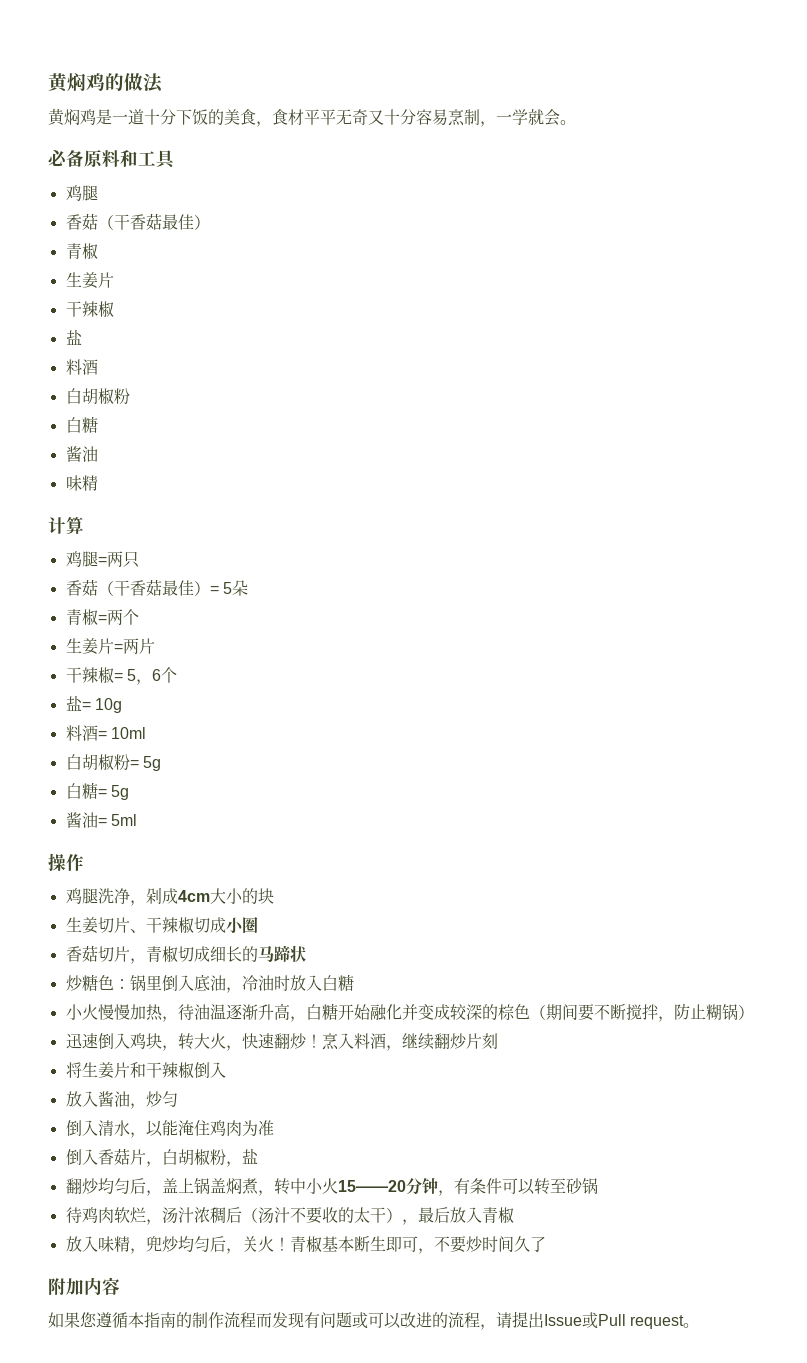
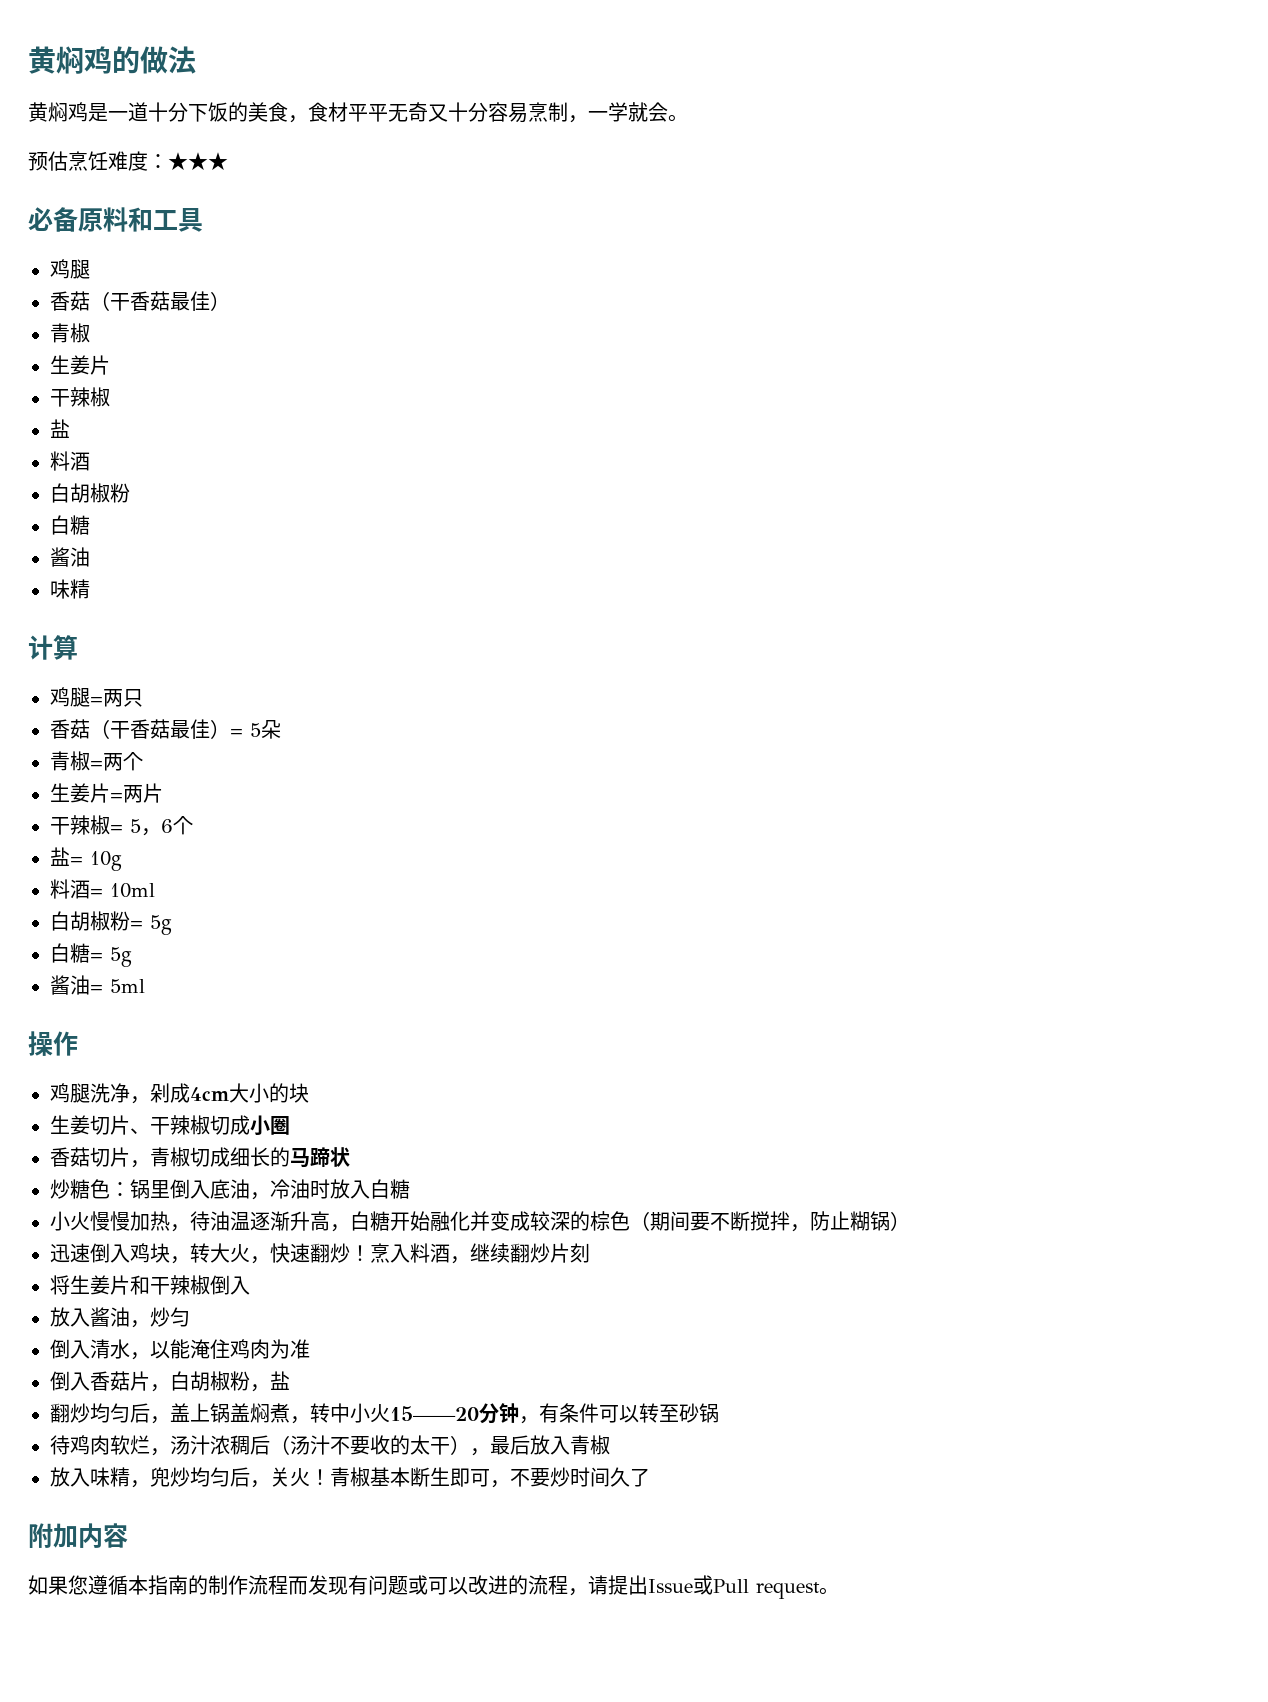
(576, 122) none -> [28,151,228,171] // 预估烹饪难度：★★★

